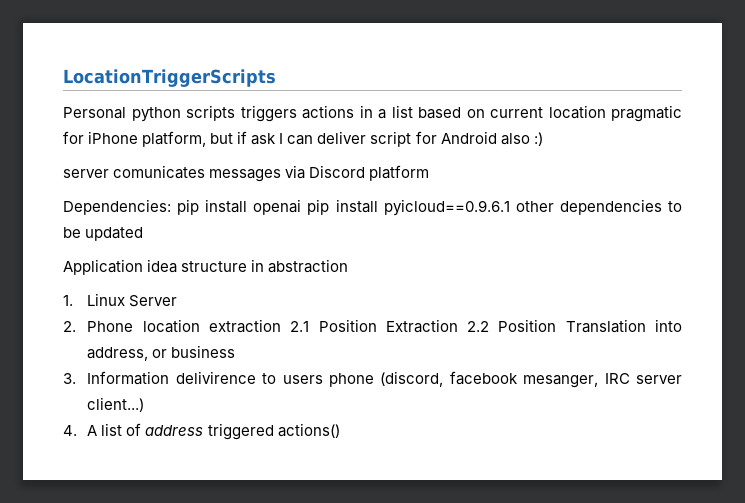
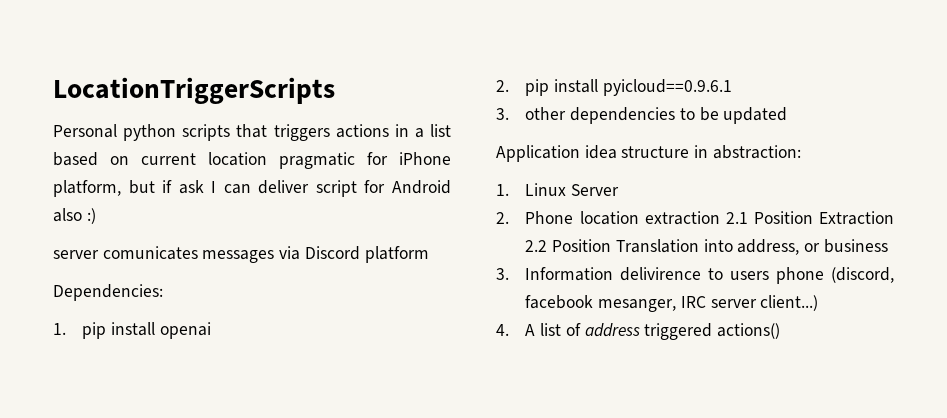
(235, 113) none -> [236,124,268,138] that
(171, 207) none -> [53,323,66,335] // 1.
(302, 207) none -> [496,80,509,92] // 2.
(510, 207) none -> [496,108,509,120] // 3.
[268,259,349,273] abstraction -> [712,145,801,159] abstraction:

